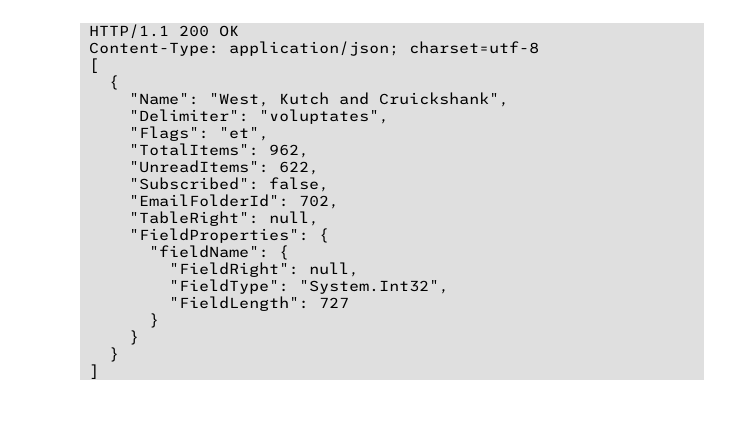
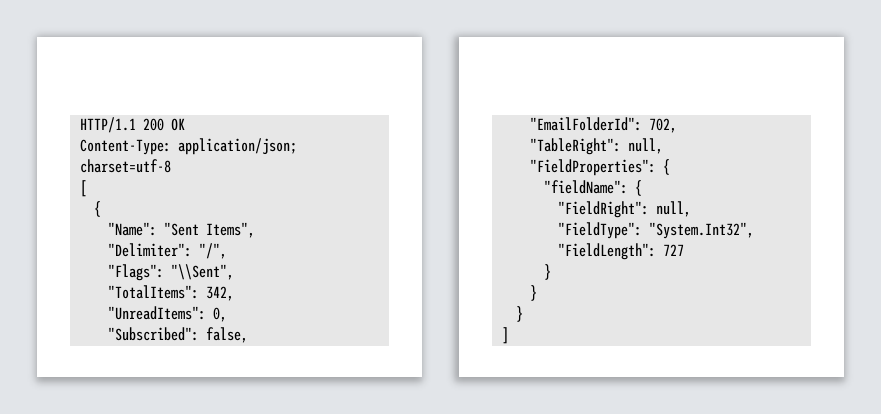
[209,92,510,107] "West, Kutch and Cruickshank", -> [163,222,255,238] "Sent Items",
[259,109,390,124] "voluptates", -> [198,243,227,259] "/",
[219,127,270,141] "et", -> [170,264,234,280] "\\Sent",
[269,144,310,158] 962, -> [205,286,234,301] 342,
[279,161,320,175] 622, -> [212,307,227,322] 0,

